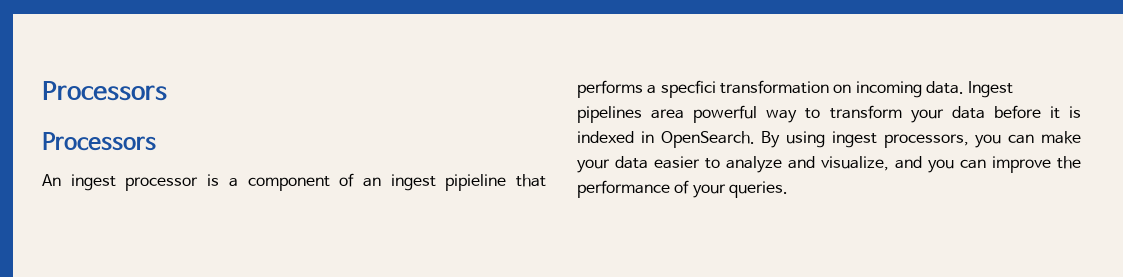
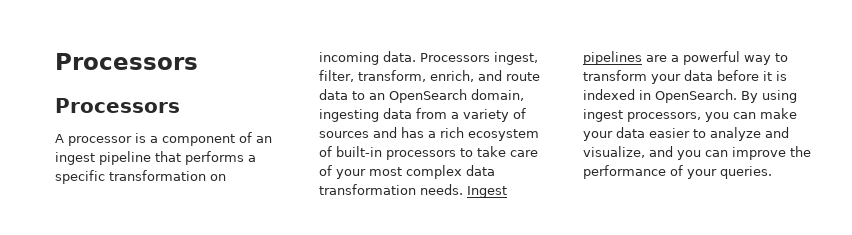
[42,174,116,191] An ingest -> [55,134,64,143] A
[445,174,507,191] pipieline -> [99,151,151,165] pipeline
[660,80,716,98] specfici -> [55,170,105,184] specific
[968,81,1014,98] [577,106,685,123] Ingest pipelines area -> [420,52,538,65] [319,70,540,82] [319,89,524,103] [319,108,526,122] [319,127,539,141] [319,146,538,160] [319,165,495,179] [319,184,507,198] [583,51,679,65] Processors ingest, filter, transform, enrich, and route data to an OpenSearch domain, ingesting data from a variety of sources and has a rich ecosystem of built-in processors to take care of your most complex data transformation needs. Ingest pipelines are a

